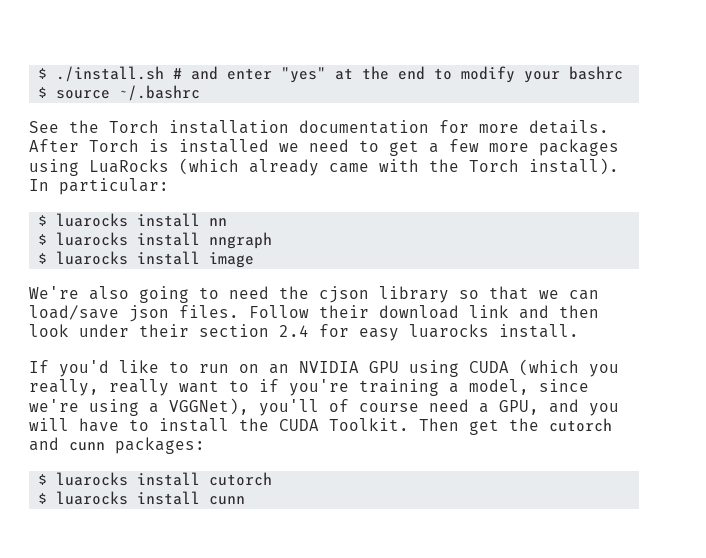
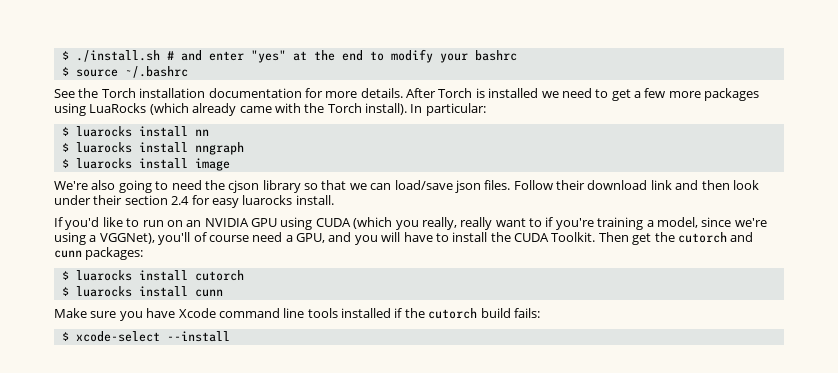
(246, 500) none -> [54,308,540,321] [61,331,230,342] // Make sure you have Xcode command line tools installed if the cutorch build fails: // $ xcode-select --install

